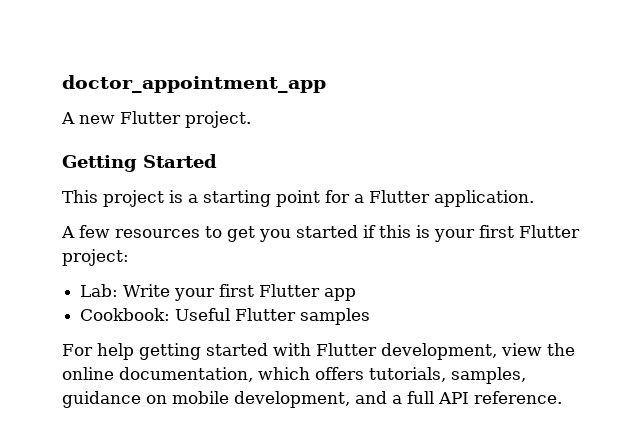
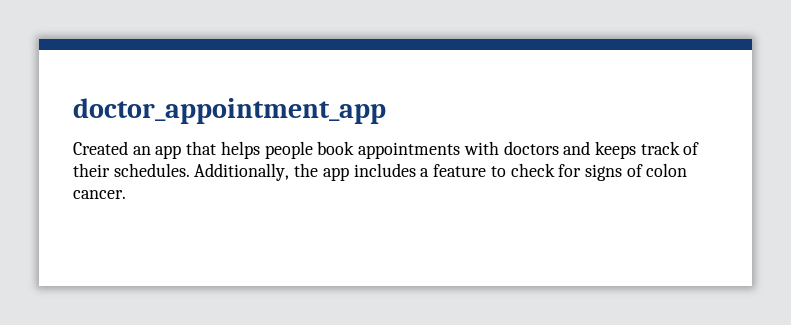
[61,111,251,128] [62,154,217,172] [62,190,534,207] [61,225,580,242] [62,249,129,266] [80,284,357,301] [80,308,371,325] [62,343,575,360] [62,367,526,384] [62,391,562,408] A new Flutter project. // Getting Started // This project is a starting point for a Flutter application. // A few resources to get you started if this is your first Flutter project: // Lab: Write your first Flutter app // Cookbook: Useful Flutter samples // For help getting started with Flutter development, view the online documentation, which offers tutorials, samples, guidance on mobile development, and a full API reference. -> [73,141,700,159] [73,163,688,181] [73,190,126,199] Created an app that helps people book appointments with doctors and keeps track of their schedules. Additionally, the app includes a feature to check for signs of colon cancer.

